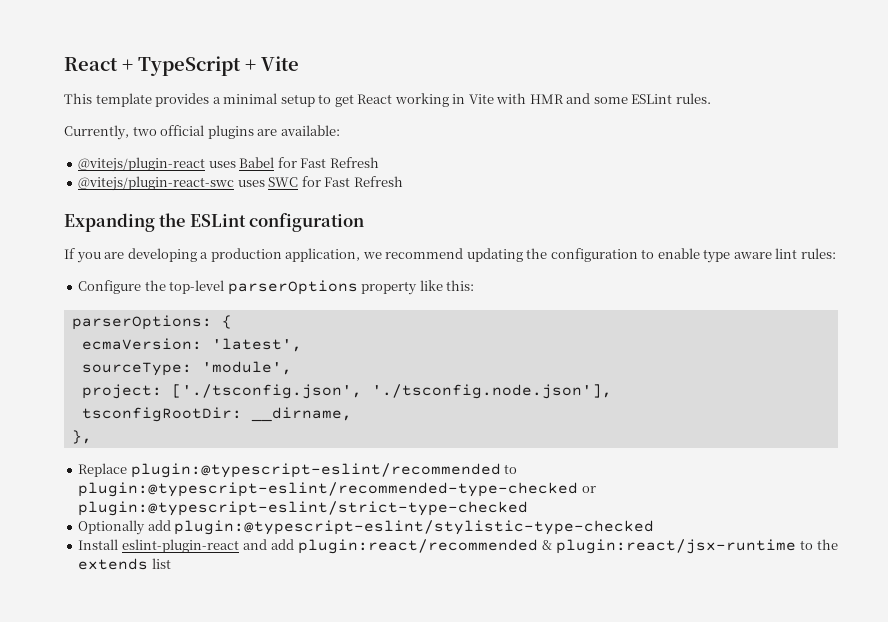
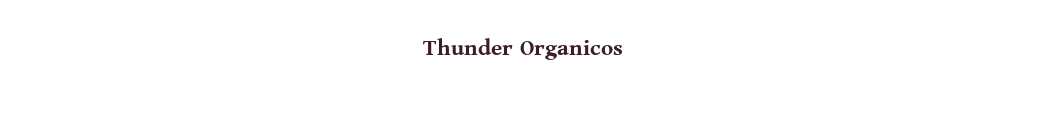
[64,56,299,76] [64,93,711,107] [64,125,340,140] [78,157,379,172] [78,176,403,191] [64,213,365,232] [64,248,836,263] [78,280,475,295] [71,315,232,330] [81,338,302,352] [81,361,292,376] [81,384,612,399] [81,407,352,422] [71,430,92,444] [78,463,518,478] [78,482,596,497] [78,501,529,516] [78,520,655,535] [78,539,838,554] [78,558,171,570] React + TypeScript + Vite // This template provides a minimal setup to get React working in Vite with HMR and some ESLint rules. // Currently, two official plugins are available: // @vitejs/plugin-react uses Babel for Fast Refresh // @vitejs/plugin-react-swc uses SWC for Fast Refresh // Expanding the ESLint configuration // If you are developing a production application, we recommend updating the configuration to enable type aware lint rules: // Configure the top-level parserOptions property like this: // parserOptions: { // ecmaVersion: 'latest', // sourceType: 'module', // project: ['./tsconfig.json', './tsconfig.node.json'], // tsconfigRootDir: __dirname, // }, // Replace plugin:@typescript-eslint/recommended to plugin:@typescript-eslint/recommended-type-checked or plugin:@typescript-eslint/strict-type-checked // Optionally add plugin:@typescript-eslint/stylistic-type-checked // Install eslint-plugin-react and add plugin:react/recommended & plugin:react/jsx-runtime to the extends list -> [423,38,623,60] Thunder Organicos

